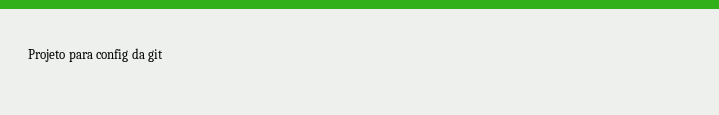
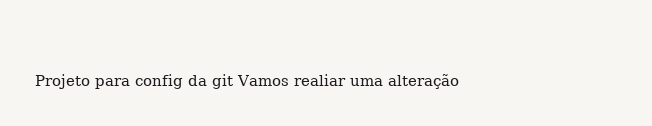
(164, 55) none -> [237,74,459,89] Vamos realiar uma alteração

